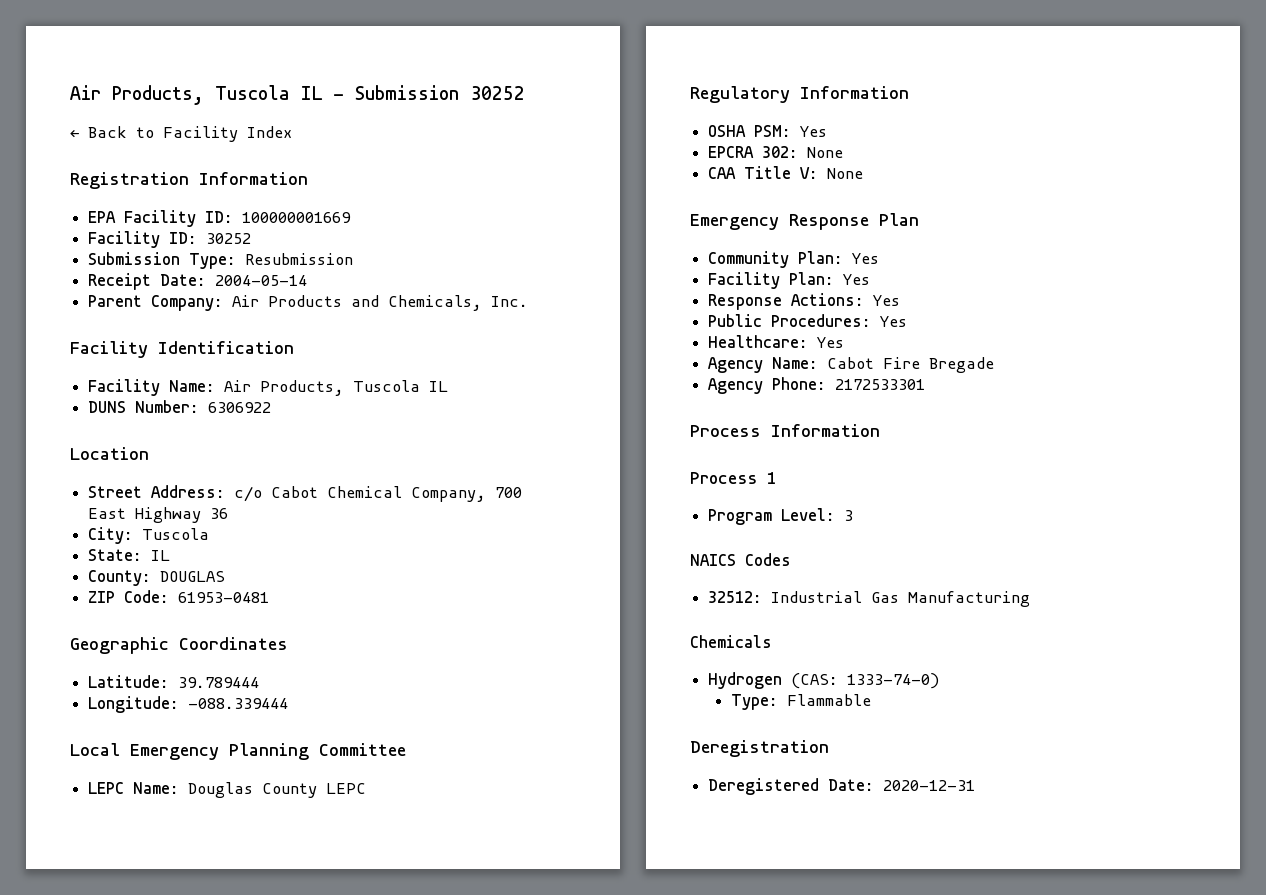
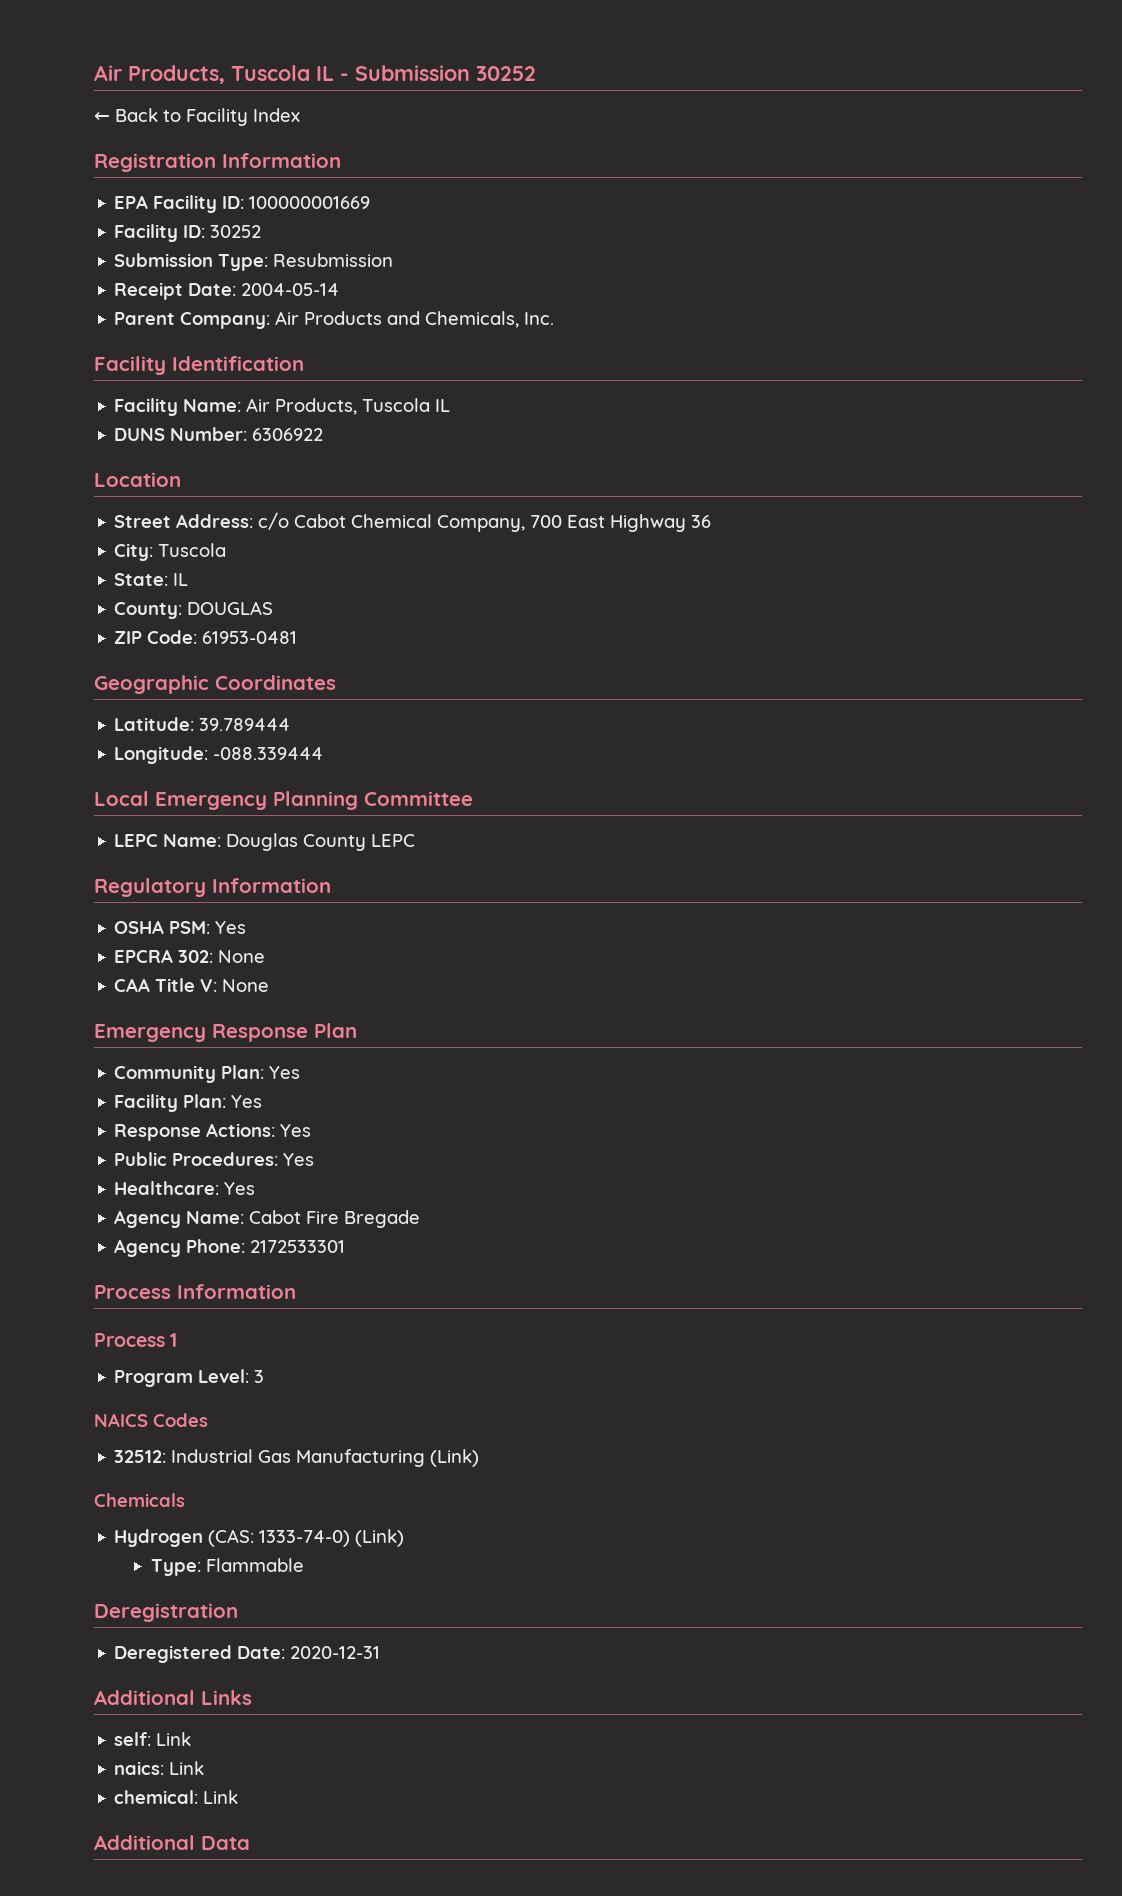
(1031, 599) none -> [430,1449,480,1467] (Link)
(940, 681) none -> [355,1529,405,1547] (Link)
(976, 785) none -> [94,1690,252,1705] [114,1732,192,1746] [114,1761,205,1775] [114,1790,239,1804] [94,1835,250,1850] // Additional Links // self: Link // naics: Link // chemical: Link // Additional Data

